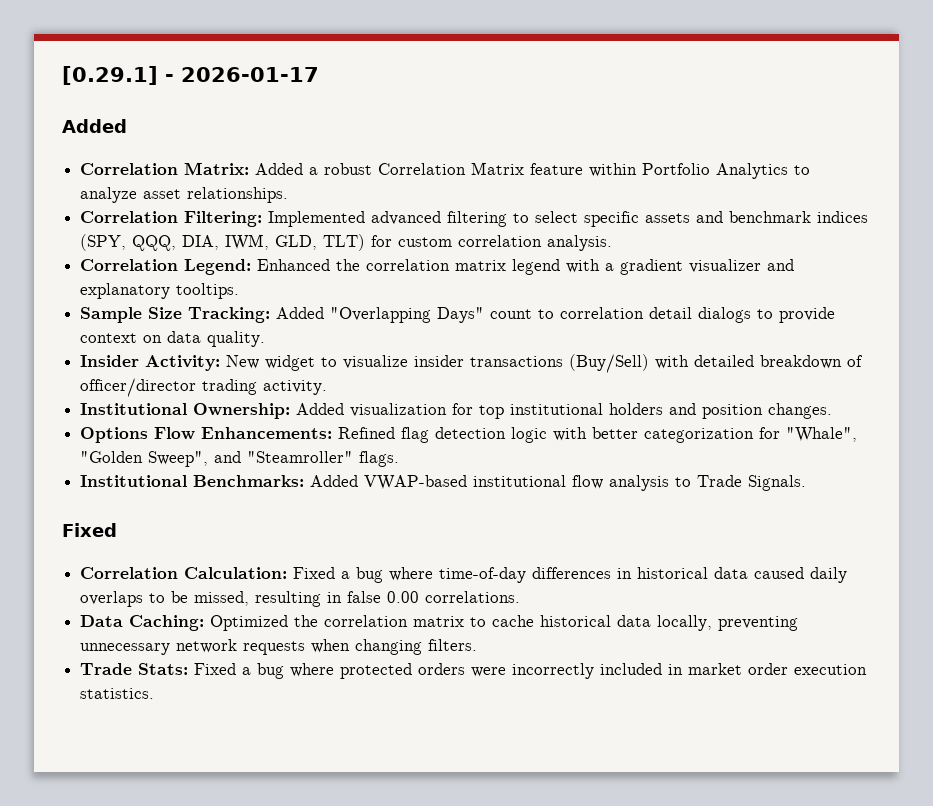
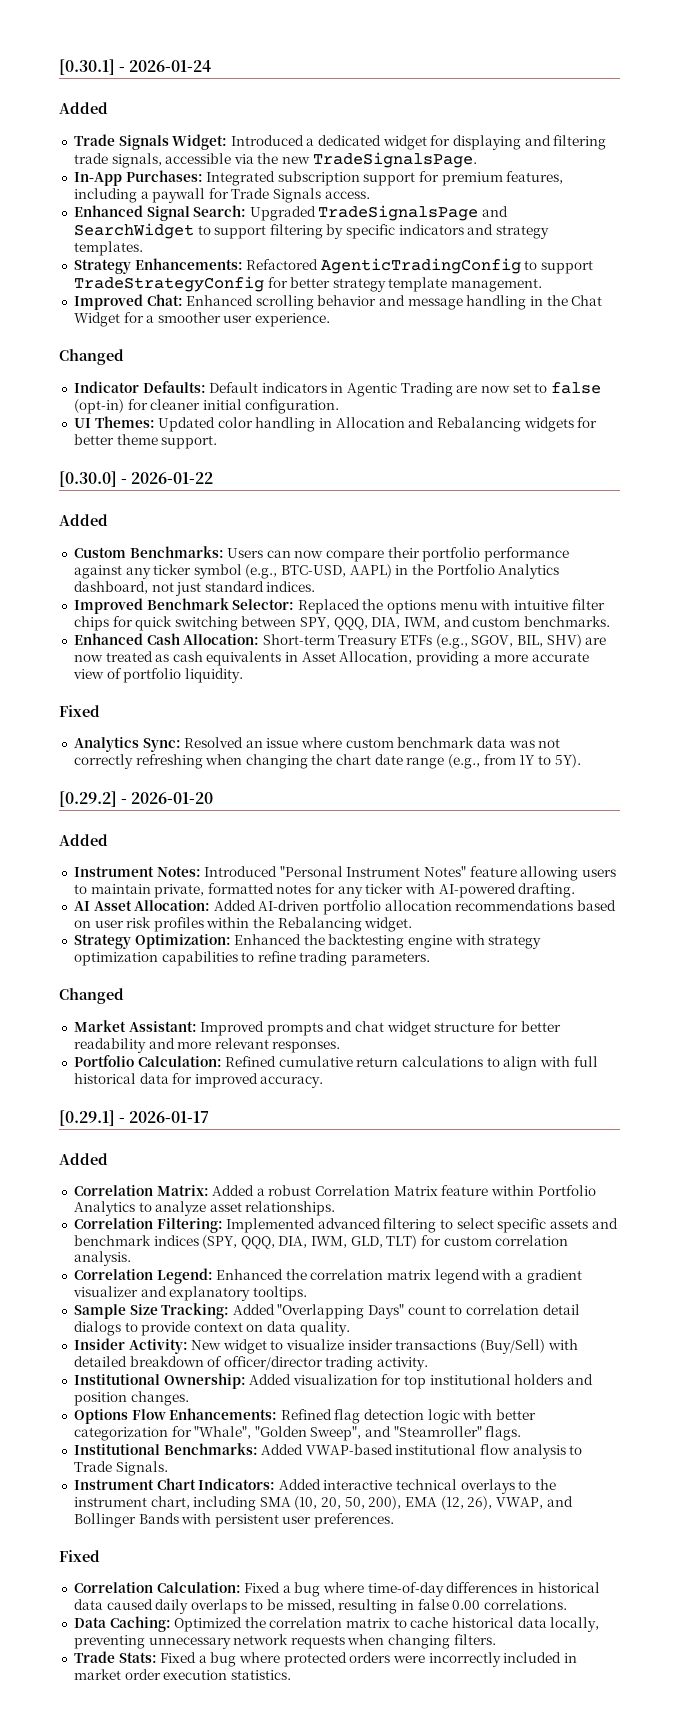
(62, 75) none -> [59,59,212,75] [59,102,108,114] [73,134,607,150] [73,152,477,168] [73,170,564,186] [73,188,370,203] [73,205,509,221] [73,223,550,239] [73,241,143,256] [73,258,594,274] [73,276,543,292] [73,294,603,310] [73,312,331,327] [59,349,124,365] [73,381,601,397] [73,399,340,414] [73,416,598,432] [73,434,218,449] [59,471,214,487] [59,514,108,526] [73,546,570,562] [73,564,560,579] [73,581,316,596] [73,598,605,614] [73,616,610,631] [73,633,607,649] [73,651,589,666] [72,668,243,683] [59,705,100,717] [73,737,561,752] [73,754,581,769] [59,791,214,807] [59,834,108,846] [73,866,617,881] [73,883,576,898] [73,900,617,915] [73,917,413,932] [73,934,542,949] [73,951,431,966] [59,988,124,1004] [73,1020,561,1036] [73,1038,341,1053] [73,1055,598,1071] [73,1073,324,1088] [0.30.1] - 2026-01-24 // Added // Trade Signals Widget: Introduced a dedicated widget for displaying and filtering trade signals, accessible via the new TradeSignalsPage. // In-App Purchases: Integrated subscription support for premium features, including a paywall for Trade Signals access. // Enhanced Signal Search: Upgraded TradeSignalsPage and SearchWidget to support filtering by specific indicators and strategy templates. // Strategy Enhancements: Refactored AgenticTradingConfig to support TradeStrategyConfig for better strategy template management. // Improved Chat: Enhanced scrolling behavior and message handling in the Chat Widget for a smoother user experience. // Changed // Indicator Defaults: Default indicators in Agentic Trading are now set to false (opt-in) for cleaner initial configuration. // UI Themes: Updated color handling in Allocation and Rebalancing widgets for better theme support. // [0.30.0] - 2026-01-22 // Added // Custom Benchmarks: Users can now compare their portfolio performance against any ticker symbol (e.g., BTC-USD, AAPL) in the Portfolio Analytics dashboard, not just standard indices. // Improved Benchmark Selector: Replaced the options menu with intuitive filter chips for quick switching between SPY, QQQ, DIA, IWM, and custom benchmarks. // Enhanced Cash Allocation: Short-term Treasury ETFs (e.g., SGOV, BIL, SHV) are now treated as cash equivalents in Asset Allocation, providing a more accurate view of portfolio liquidity. // Fixed // Analytics Sync: Resolved an issue where custom benchmark data was not correctly refreshing when changing the chart date range (e.g., from 1Y to 5Y). // [0.29.2] - 2026-01-20 // Added // Instrument Notes: Introduced "Personal Instrument Notes" feature allowing users to maintain private, formatted notes for any ticker with AI-powered drafting. // AI Asset Allocation: Added AI-driven portfolio allocation recommendations based on user risk profiles within the Rebalancing widget. // Strategy Optimization: Enhanced the backtesting engine with strategy optimization capabilities to refine trading parameters. // Changed // Market Assistant: Improved prompts and chat widget structure for better readability and more relevant responses. // Portfolio Calculation: Refined cumulative return calculations to align with full historical data for improved accuracy. //
(807, 483) none -> [73,1478,557,1494] [73,1496,573,1511] [73,1513,395,1528] // Instrument Chart Indicators: Added interactive technical overlays to the instrument chart, including SMA (10, 20, 50, 200), EMA (12, 26), VWAP, and Bollinger Bands with persistent user preferences.

